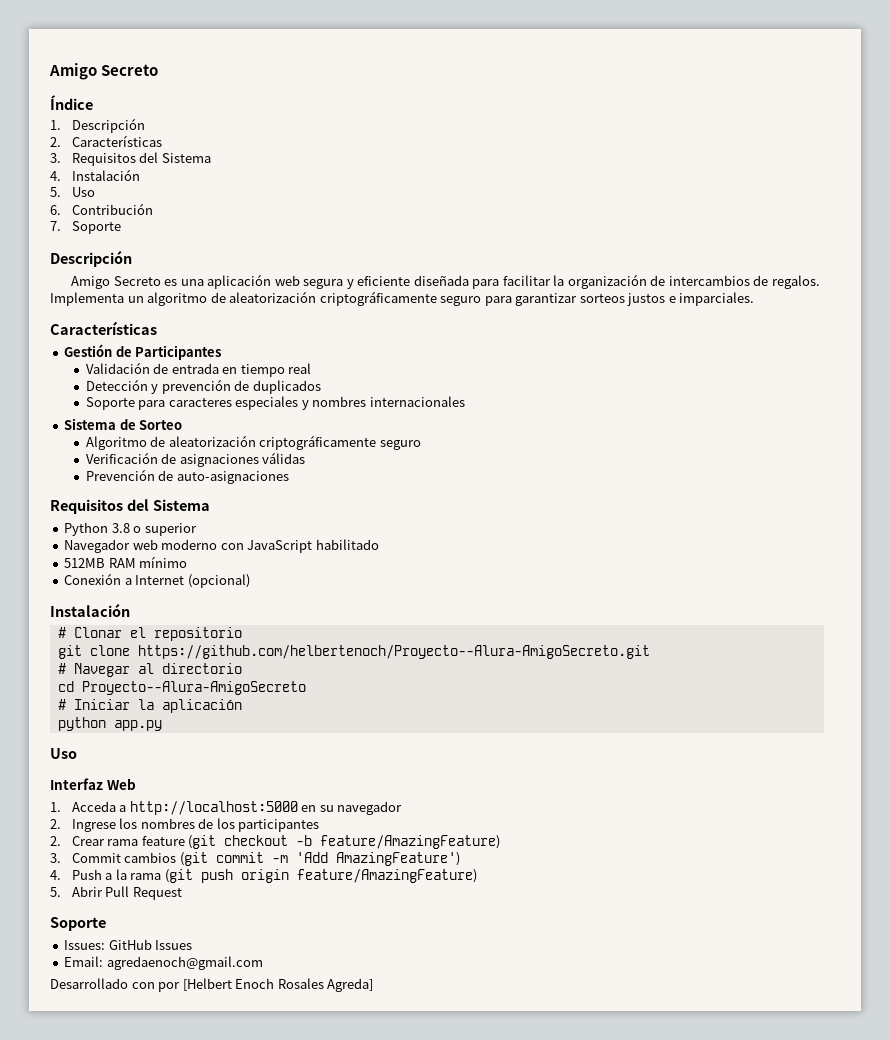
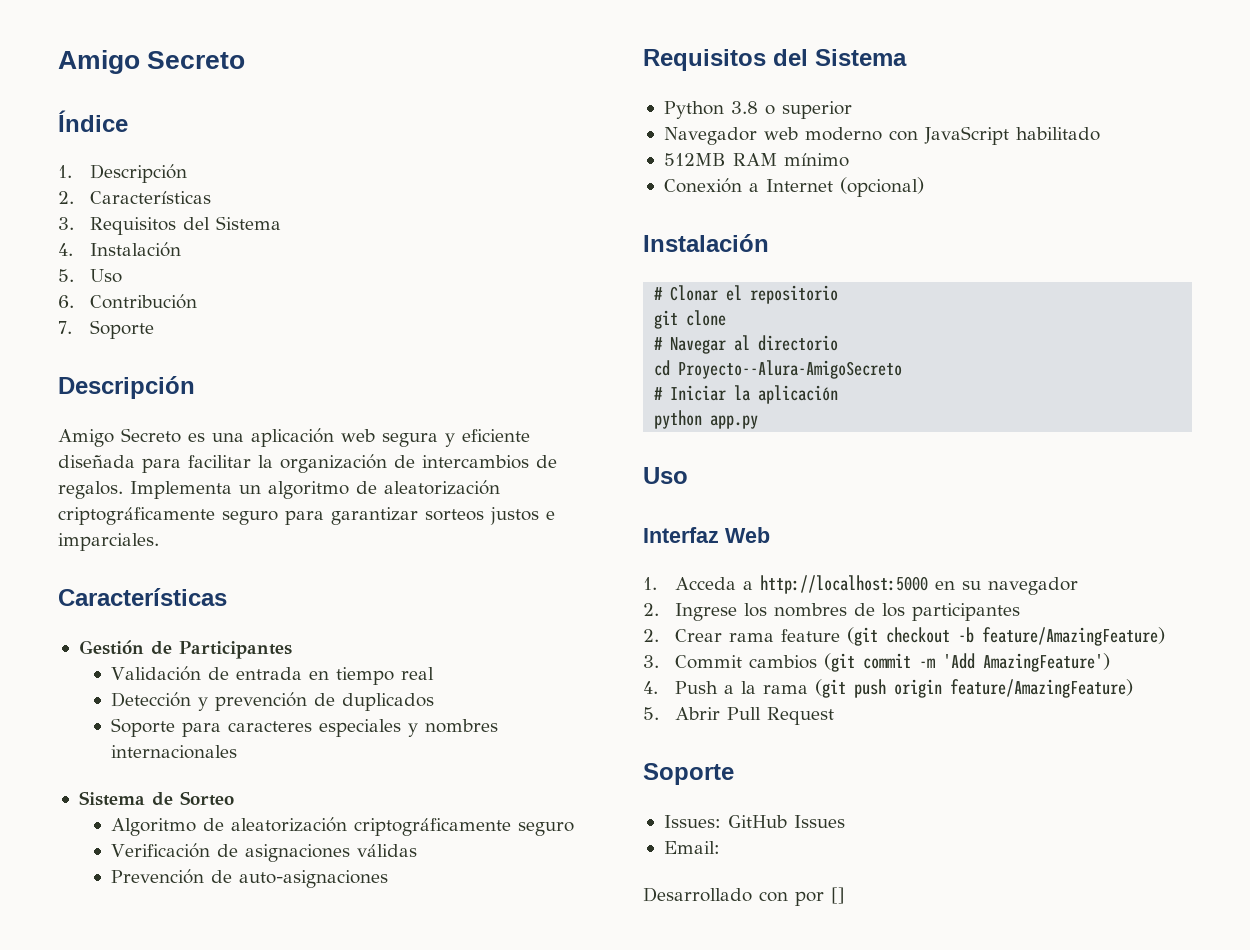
[137,645,650,659] https://github.com/helbertenoch/Proyecto--Alura-AmigoSecreto.git -> (727, 318) none
[106,956,263,970] agredaenoch@gmail.com -> (720, 847) none
[182,978,374,992] [Helbert Enoch Rosales Agreda] -> [831,887,845,904] []

